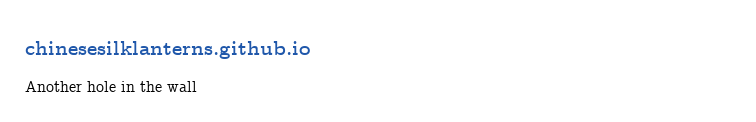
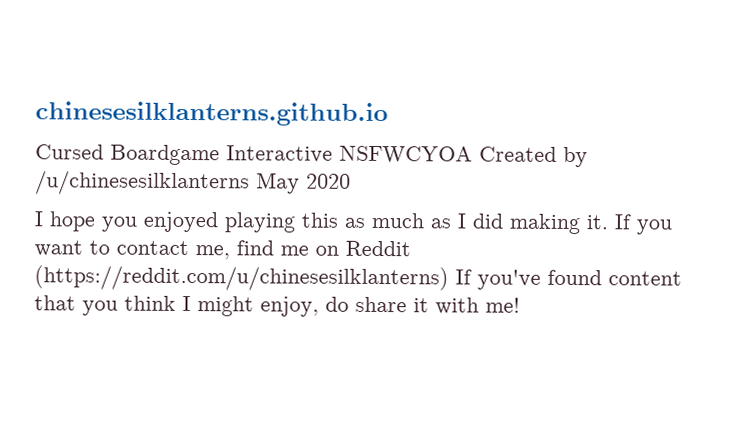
[25,81,197,92] Another hole in the wall -> [35,144,588,168] [35,170,351,196] [34,211,672,235] [34,240,411,260] [34,265,682,292] [34,295,520,317] Cursed Boardgame Interactive NSFWCYOA Created by /u/chinesesilklanterns May 2020 // I hope you enjoyed playing this as much as I did making it. If you want to contact me, find me on Reddit (https://reddit.com/u/chinesesilklanterns) If you've found content that you think I might enjoy, do share it with me!

